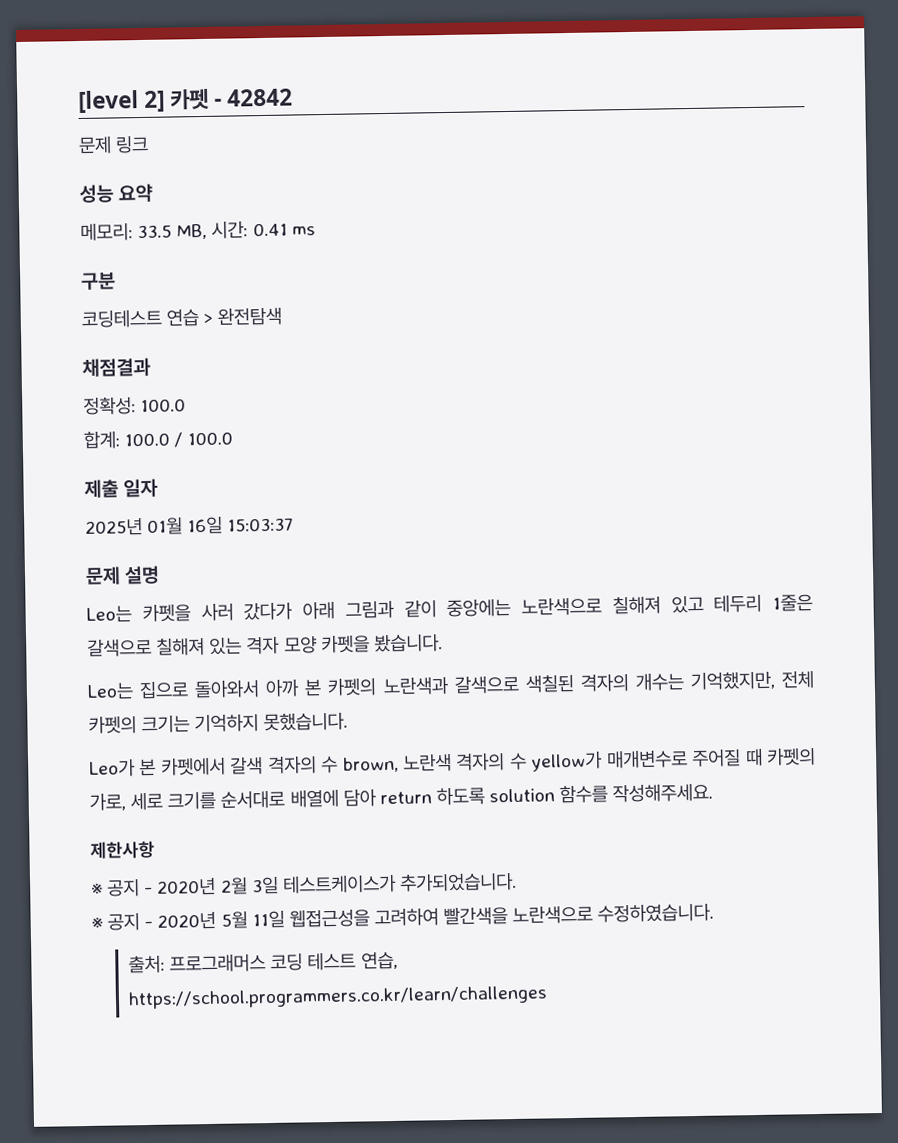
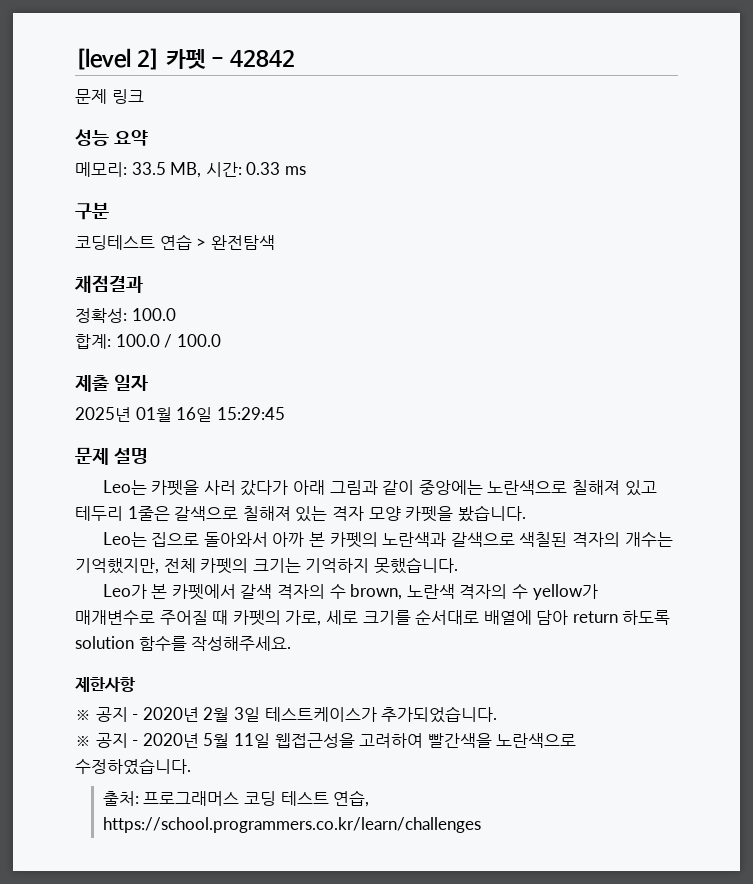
[252,222,288,237] 0.41 -> [246,162,281,175] 0.33
[227,517,295,532] 15:03:37 -> [216,407,285,420] 15:29:45

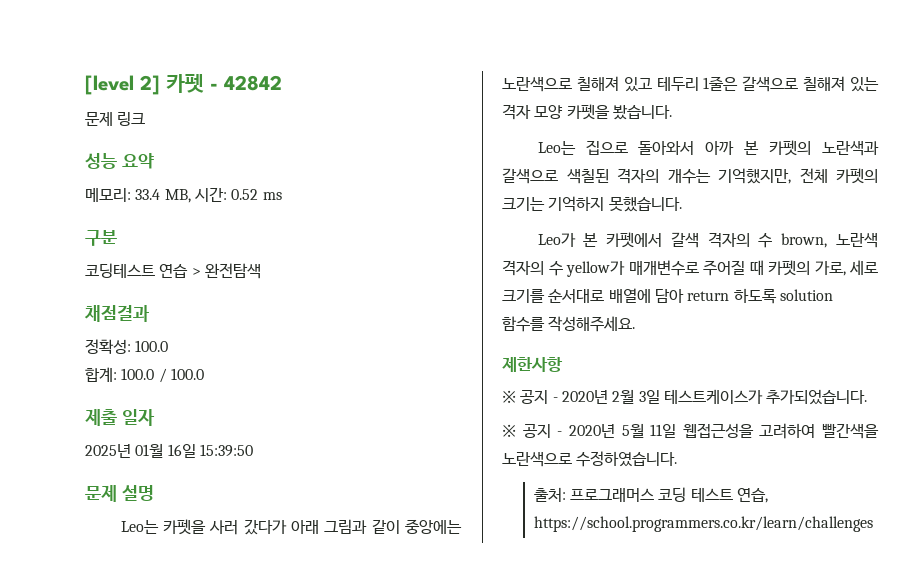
[131,162,166,175] 33.5 -> [135,189,161,200] 33.4
[246,162,281,175] 0.33 -> [231,189,259,200] 0.52
[216,407,285,420] 15:29:45 -> [199,444,253,457] 15:39:50

